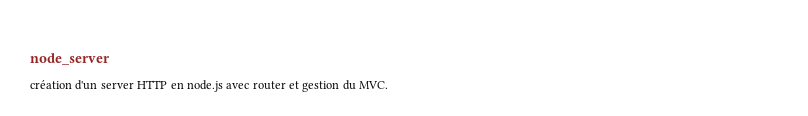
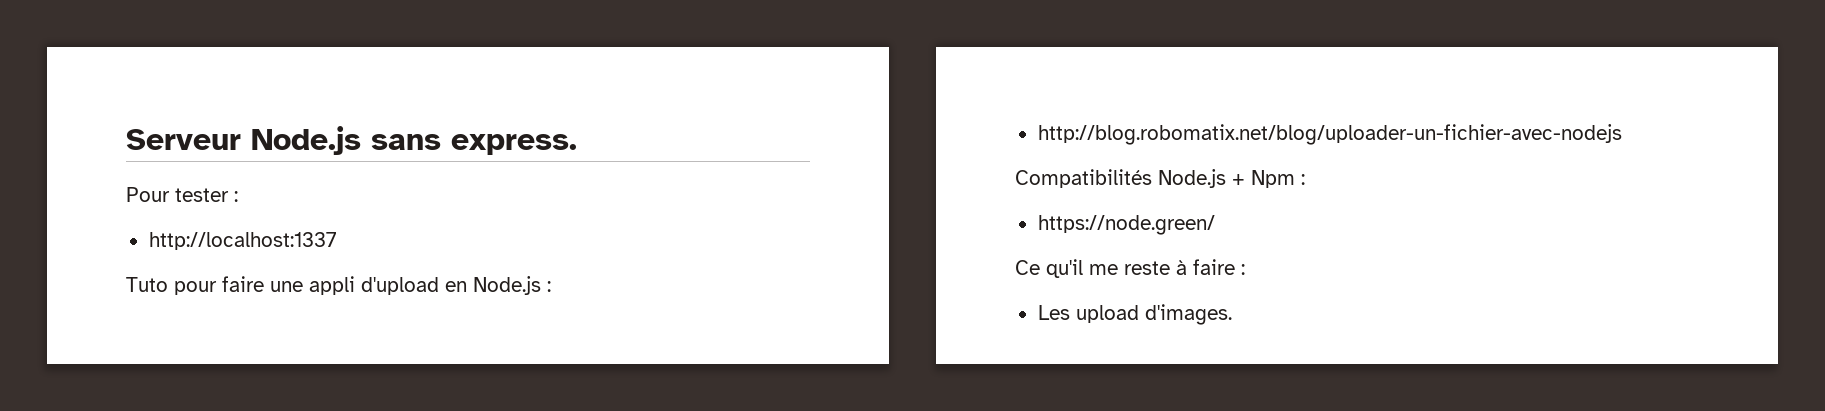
[30,53,110,65] [30,80,389,92] node_server // création d'un server HTTP en node.js avec router et gestion du MVC. -> [126,126,577,155] [126,187,238,202] [148,232,337,250] [126,276,551,295] [1037,124,1622,145] [1015,169,1305,188] [1037,215,1215,235] [1015,259,1245,278] [1037,304,1232,325] Serveur Node.js sans express. // Pour tester : // http://localhost:1337 // Tuto pour faire une appli d'upload en Node.js : // http://blog.robomatix.net/blog/uploader-un-fichier-avec-nodejs // Compatibilités Node.js + Npm : // https://node.green/ // Ce qu'il me reste à faire : // Les upload d'images.

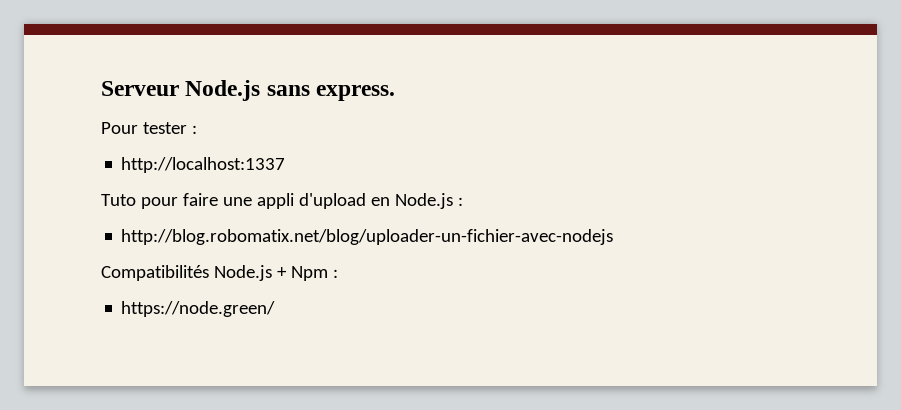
[1015,259,1245,278] [1037,304,1232,325] // Ce qu'il me reste à faire : // Les upload d'images. -> (276, 309) none

